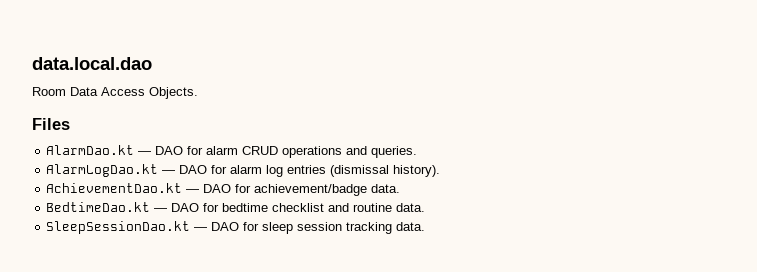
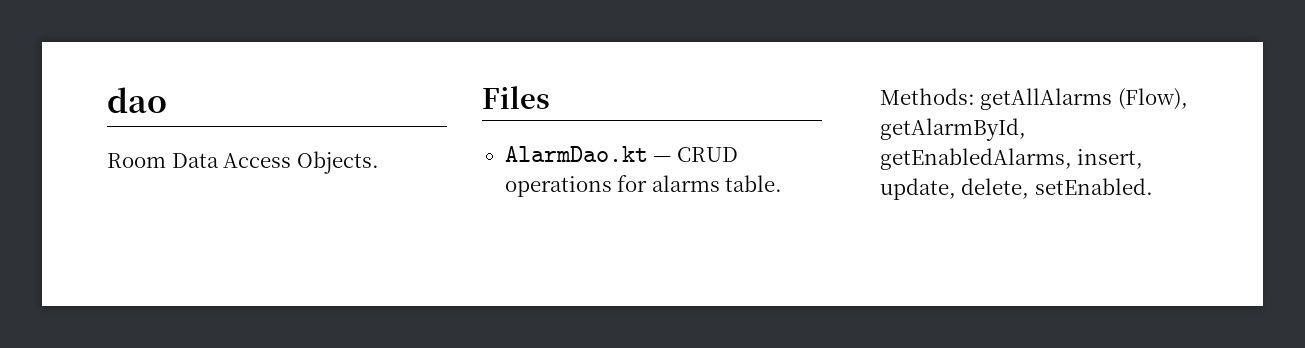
[32,57,152,70] data.local.dao -> [107,87,167,113] dao
[155,146,418,158] [46,164,441,177] [46,183,401,196] [46,202,426,212] [46,221,426,234] DAO for alarm CRUD operations and queries. // AlarmLogDao.kt — DAO for alarm log entries (dismissal history). // AchievementDao.kt — DAO for achievement/badge data. // BedtimeDao.kt — DAO for bedtime checklist and routine data. // SleepSessionDao.kt — DAO for sleep session tracking data. -> [676,147,738,162] [504,175,783,197] [879,88,1188,110] [879,118,1026,141] [879,148,1144,170] [879,178,1153,200] CRUD operations for alarms table. Methods: getAllAlarms (Flow), getAlarmById, getEnabledAlarms, insert, update, delete, setEnabled.

